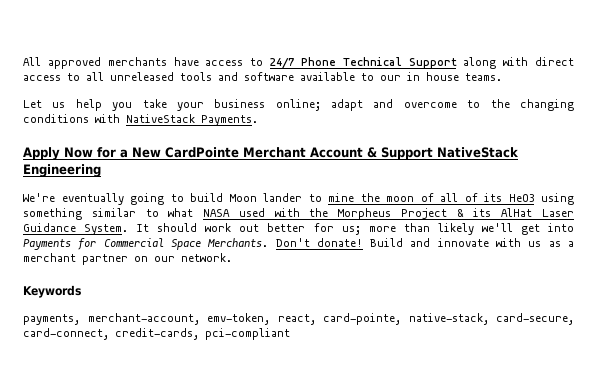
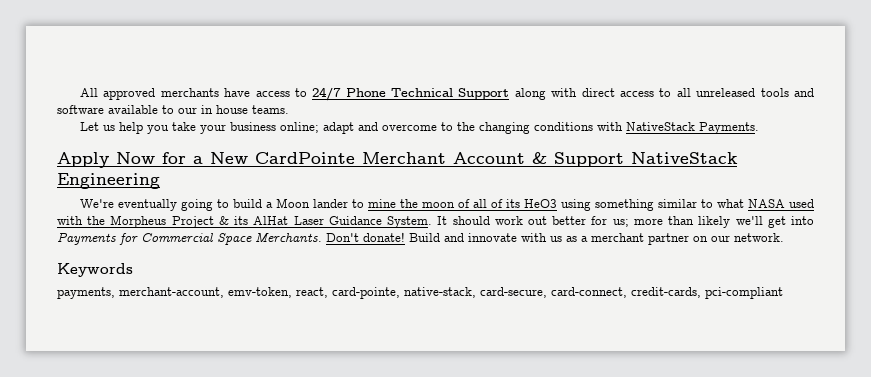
(223, 197) none -> [265,202,273,208] a

